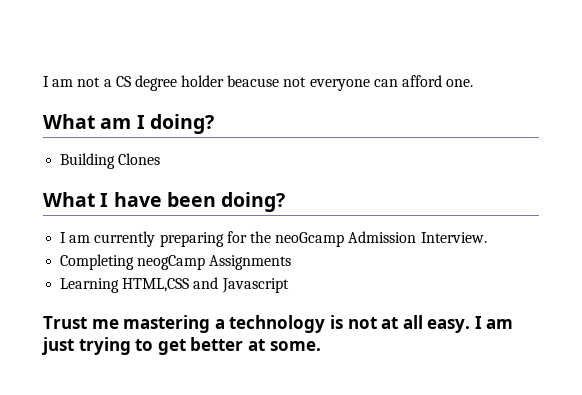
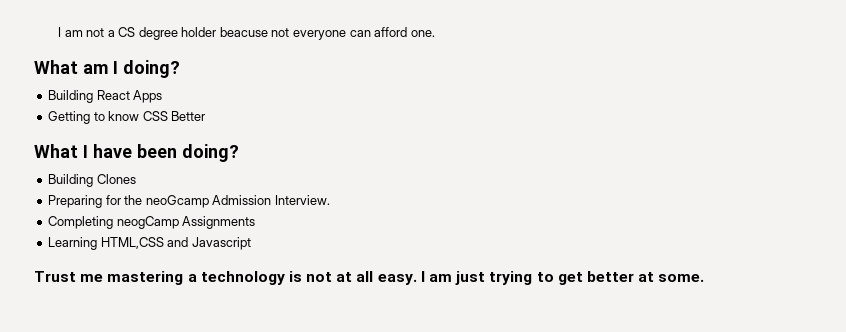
[118,153,161,165] Clones -> [96,90,163,103] [48,111,206,124] React Apps // Getting to know CSS Better
[60,231,224,247] I am currently preparing -> [48,174,136,187] [48,195,103,208] Building Clones // Preparing

